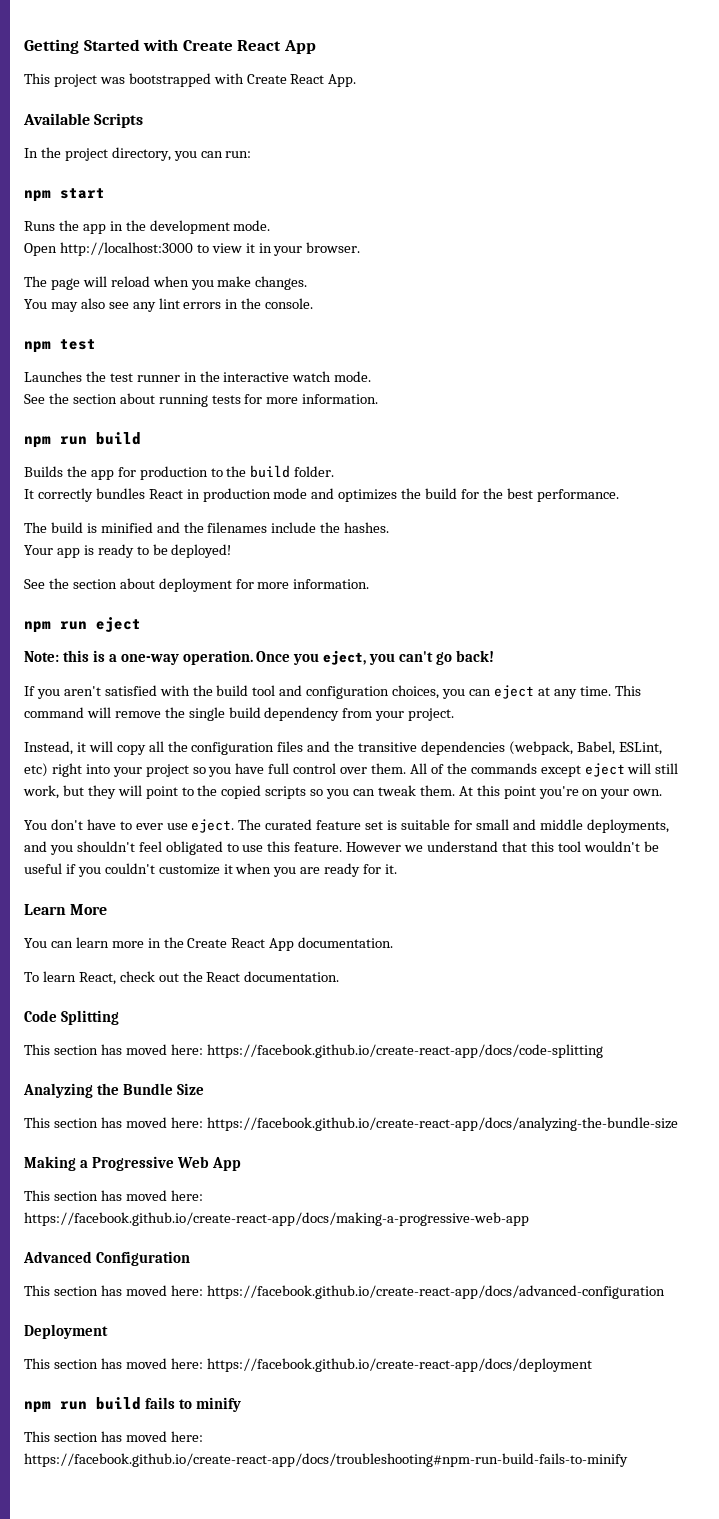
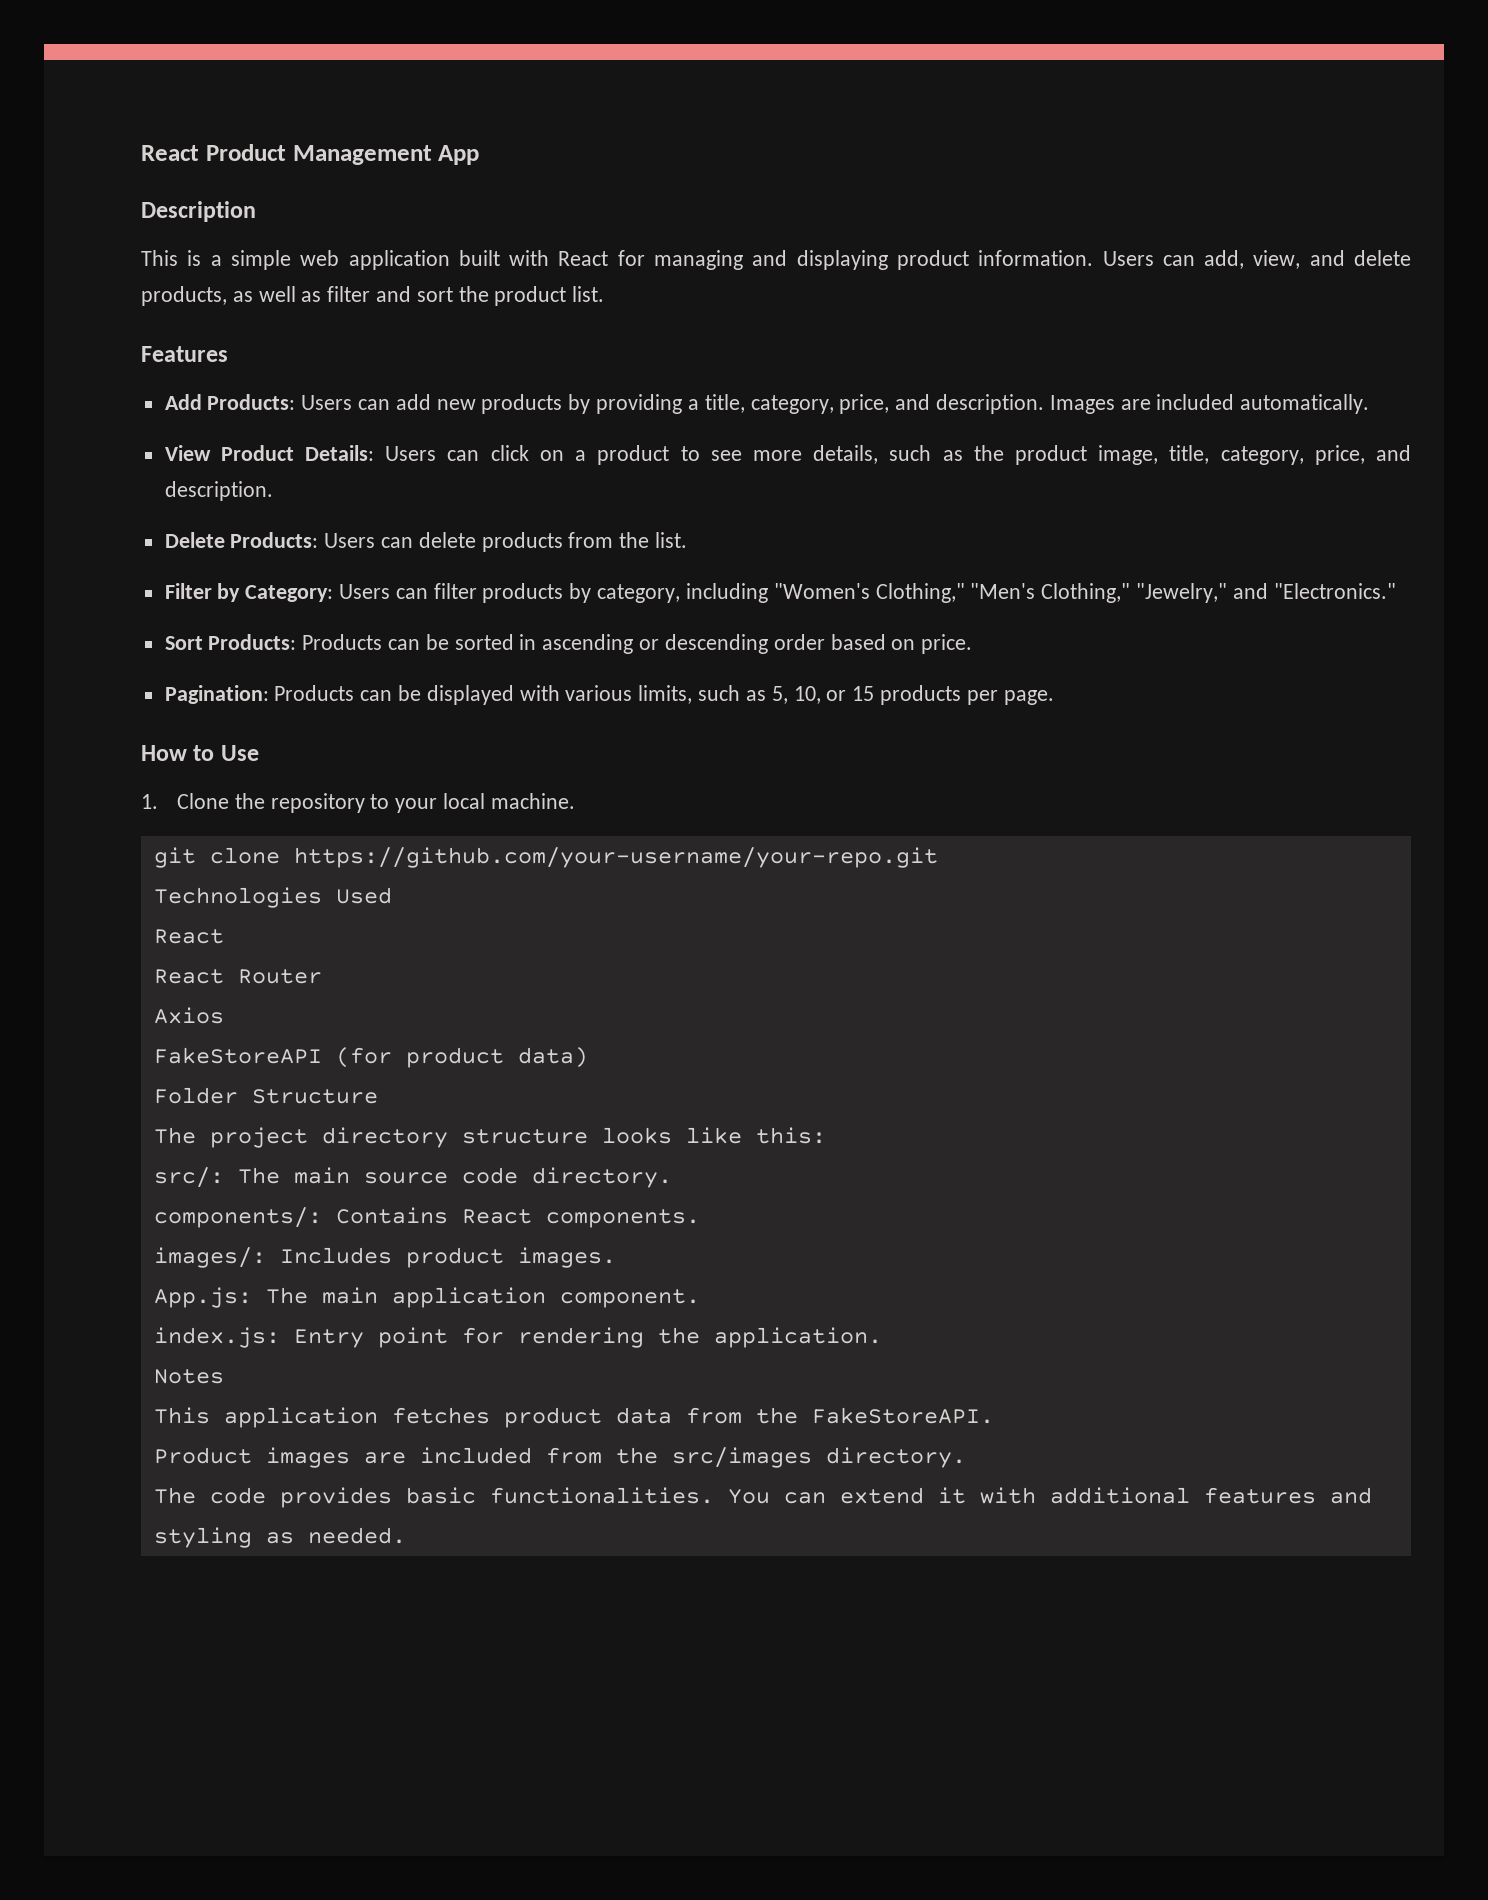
[24,39,316,54] [24,73,357,87] [23,113,144,128] [24,147,252,161] [24,188,105,202] [24,220,271,234] [24,242,361,256] [24,276,308,290] [24,298,314,312] [24,339,96,353] [24,371,372,382] [24,393,379,407] [24,432,141,448] [24,465,335,480] [24,488,619,502] [24,522,390,533] [24,544,232,558] [24,578,370,592] [24,617,141,633] [24,650,494,665] [24,685,641,699] [24,707,455,721] [24,741,662,755] [24,763,679,777] [23,785,663,799] [24,819,669,833] [24,841,659,855] [24,863,398,877] [24,904,108,915] [24,937,394,951] [24,971,340,985] [24,1010,120,1025] [24,1044,603,1058] [23,1083,205,1098] [24,1117,678,1131] [24,1156,242,1171] [24,1190,203,1201] [24,1212,529,1226] [23,1251,191,1266] [24,1285,665,1299] [24,1324,108,1339] [24,1358,592,1372] [24,1397,242,1413] [24,1431,203,1442] [24,1453,628,1467] Getting Started with Create React App // This project was bootstrapped with Create React App. // Available Scripts // In the project directory, you can run: // npm start // Runs the app in the development mode. // Open http://localhost:3000 to view it in your browser. // The page will reload when you make changes. // You may also see any lint errors in the console. // npm test // Launches the test runner in the interactive watch mode. // See the section about running tests for more information. // npm run build // Builds the app for production to the build folder. // It correctly bundles React in production mode and optimizes the build for the best performance. // The build is minified and the filenames include the hashes. // Your app is ready to be deployed! // See the section about deployment for more information. // npm run eject // Note: this is a one-way operation. Once you eject, you can't go back! // If you aren't satisfied with the build tool and configuration choices, you can eject at any time. This command will remove the single build dependency from your project. // Instead, it will copy all the configuration files and the transitive dependencies (webpack, Babel, ESLint, etc) right into your project so you have full control over them. All of the commands except eject will still work, but they will point to the copied scripts so you can tweak them. At this point you're on your own. // You don't have to ever use eject. The curated feature set is suitable for small and middle deployments, and you shouldn't feel obligated to use this feature. However we understand that this tool wouldn't be useful if you couldn't customize it when you are ready for it. // Learn More // You can learn more in the Create React App documentation. // To learn React, check out the React documentation. // Code Splitting // This section has moved here: https://facebook.github.io/create-react-app/docs/code-splitting // Analyzing the Bundle Size // This section has moved here: https://facebook.github.io/create-react-app/docs/analyzing-the-bundle-size // Making a Progressive Web App // This section has moved here: https://facebook.github.io/create-react-app/docs/making-a-progressive-web-app // Advanced Configuration // This section has moved here: https://facebook.github.io/create-react-app/docs/advanced-configuration // Deployment // This section has moved here: https://facebook.github.io/create-react-app/docs/deployment // npm run build fails to minify // This section has moved here: https://facebook.github.io/create-react-app/docs/troubleshooting#npm-run-build-fails-to-minify -> [141,144,480,165] [141,201,256,222] [141,250,1411,270] [141,286,605,306] [141,346,228,362] [164,394,1370,414] [164,445,1411,465] [164,481,273,501] [164,532,688,552] [164,583,1396,603] [164,634,973,654] [164,685,1054,705] [141,745,259,761] [141,793,575,813] [153,847,938,868] [153,887,392,908] [153,929,224,944] [153,969,322,984] [153,1007,224,1024] [153,1047,588,1068] [153,1087,378,1104] [153,1127,826,1148] [153,1167,672,1188] [153,1207,700,1228] [153,1247,616,1268] [153,1287,700,1308] [153,1327,882,1348] [153,1369,224,1384] [153,1407,994,1428] [153,1447,966,1468] [153,1487,1372,1508] [153,1527,406,1548] React Product Management App // Description // This is a simple web application built with React for managing and displaying product information. Users can add, view, and delete products, as well as filter and sort the product list. // Features // Add Products: Users can add new products by providing a title, category, price, and description. Images are included automatically. // View Product Details: Users can click on a product to see more details, such as the product image, title, category, price, and description. // Delete Products: Users can delete products from the list. // Filter by Category: Users can filter products by category, including "Women's Clothing," "Men's Clothing," "Jewelry," and "Electronics." // Sort Products: Products can be sorted in ascending or descending order based on price. // Pagination: Products can be displayed with various limits, such as 5, 10, or 15 products per page. // How to Use // 1. Clone the repository to your local machine. // git clone https://github.com/your-username/your-repo.git // Technologies Used // React // React Router // Axios // FakeStoreAPI (for product data) // Folder Structure // The project directory structure looks like this: // src/: The main source code directory. // components/: Contains React components. // images/: Includes product images. // App.js: The main application component. // index.js: Entry point for rendering the application. // Notes // This application fetches product data from the FakeStoreAPI. // Product images are included from the src/images directory. // The code provides basic functionalities. You can extend it with additional features and styling as needed.

